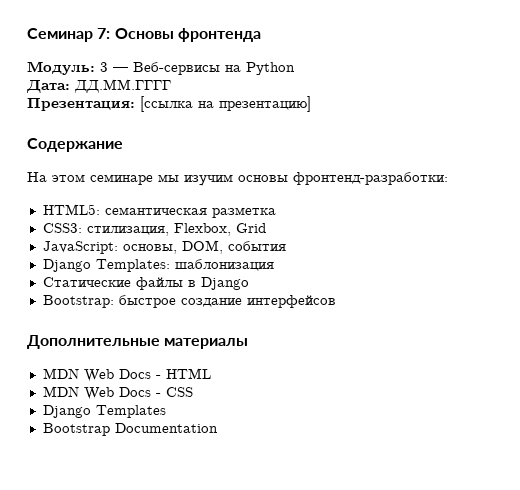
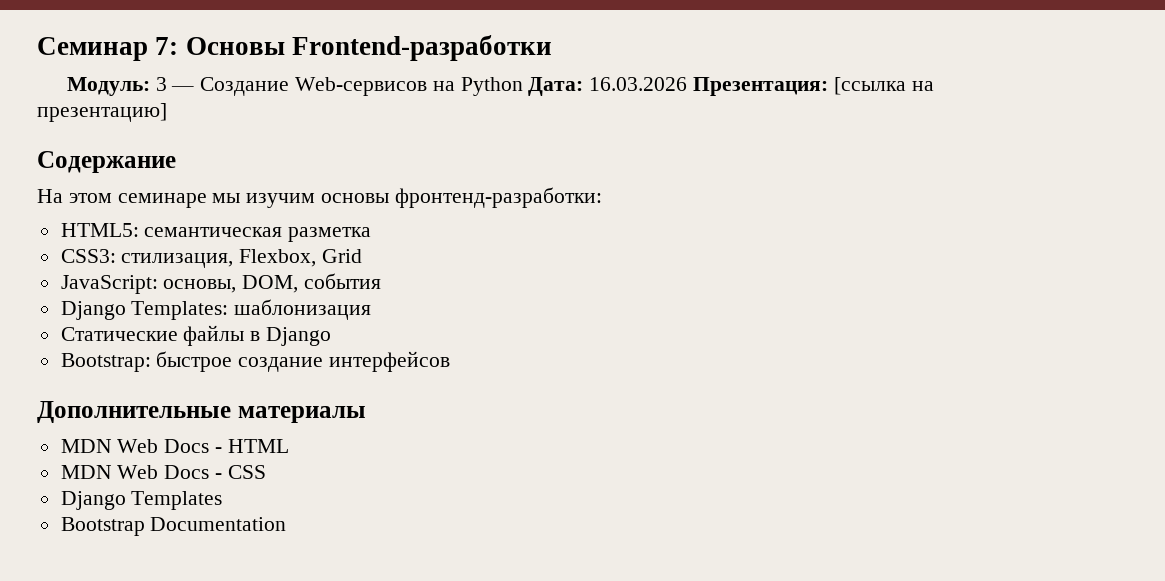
[177,28,261,42] фронтенда -> [291,35,552,61] Frontend-разработки
[133,62,220,75] Веб-сервисы -> [200,77,428,96] Создание Web-сервисов
[26,79,171,93] // Дата: ДД.ММ.ГГГГ // -> [528,77,688,96] Дата: 16.03.2026

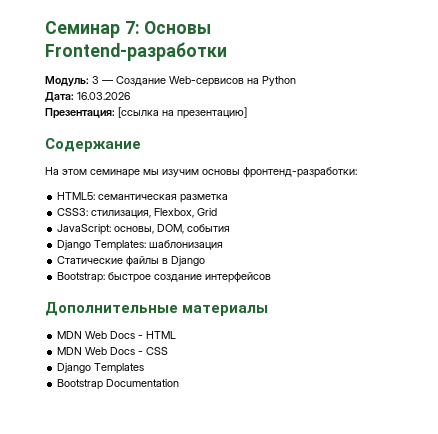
(523, 86) none -> (296, 81) //
(688, 84) none -> (130, 96) //

